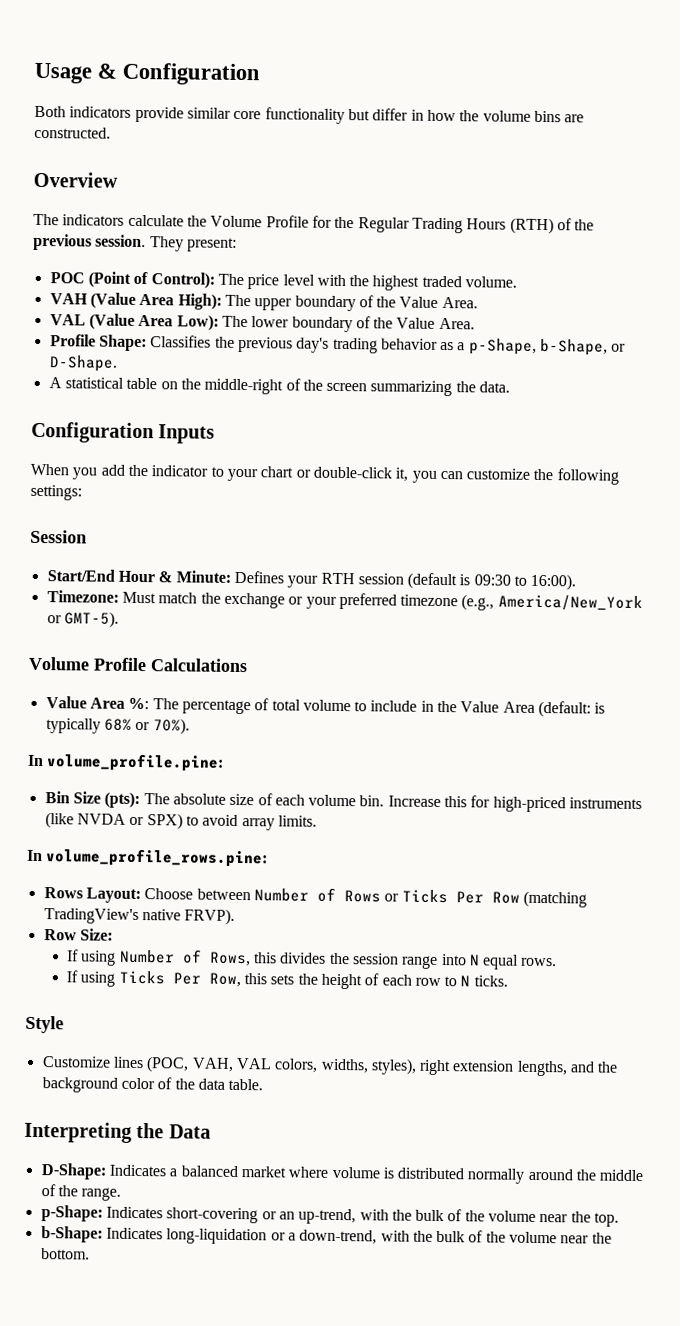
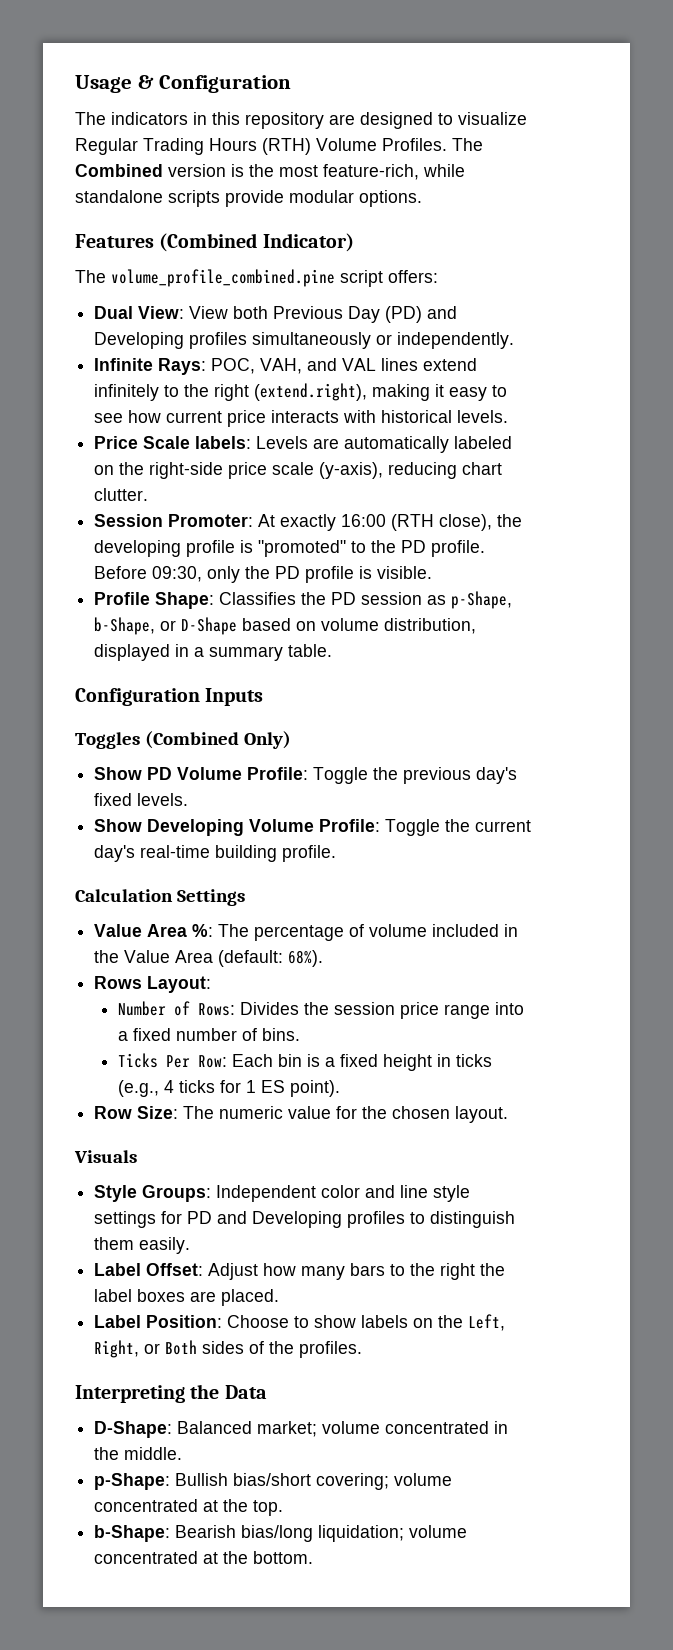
[34,105,585,125] [34,126,111,139] [33,171,118,188] [33,213,595,235] [33,233,237,252] [49,271,518,291] [49,292,478,312] [49,313,475,333] [49,334,627,356] [48,355,118,372] [48,377,511,397] [31,421,216,444] [30,463,619,485] [30,484,82,501] [30,529,87,544] [46,569,577,591] [46,590,643,612] [46,611,119,628] [28,656,248,673] Both indicators provide similar core functionality but differ in how the volume bins are constructed. // Overview // The indicators calculate the Volume Profile for the Regular Trading Hours (RTH) of the previous session. They present: // POC (Point of Control): The price level with the highest traded volume. // VAH (Value Area High): The upper boundary of the Value Area. // VAL (Value Area Low): The lower boundary of the Value Area. // Profile Shape: Classifies the previous day's trading behavior as a p-Shape, b-Shape, or D-Shape. // A statistical table on the middle-right of the screen summarizing the data. // Configuration Inputs // When you add the indicator to your chart or double-click it, you can customize the following settings: // Session // Start/End Hour & Minute: Defines your RTH session (default is 09:30 to 16:00). // Timezone: Must match the exchange or your preferred timezone (e.g., America/New_York or GMT-5). // Volume Profile Calculations -> [75,112,527,129] [75,138,483,155] [75,164,465,180] [75,190,422,207] [75,233,354,252] [75,269,438,287] [94,306,458,323] [94,332,515,349] [94,358,478,375] [94,383,508,401] [94,410,509,427] [94,436,513,453] [94,462,503,479] [94,488,149,501] [94,514,523,531] [94,540,486,557] [94,566,433,583] [94,591,513,609] [94,617,477,635] [94,644,333,661] [75,688,264,706] [75,731,291,749] [94,767,518,784] [94,793,189,806] [94,819,532,836] [94,845,337,862] [75,889,245,906] The indicators in this repository are designed to visualize Regular Trading Hours (RTH) Volume Profiles. The Combined version is the most feature-rich, while standalone scripts provide modular options. // Features (Combined Indicator) // The volume_profile_combined.pine script offers: // Dual View: View both Previous Day (PD) and Developing profiles simultaneously or independently. // Infinite Rays: POC, VAH, and VAL lines extend infinitely to the right (extend.right), making it easy to see how current price interacts with historical levels. // Price Scale labels: Levels are automatically labeled on the right-side price scale (y-axis), reducing chart clutter. // Session Promoter: At exactly 16:00 (RTH close), the developing profile is "promoted" to the PD profile. Before 09:30, only the PD profile is visible. // Profile Shape: Classifies the PD session as p-Shape, b-Shape, or D-Shape based on volume distribution, displayed in a summary table. // Configuration Inputs // Toggles (Combined Only) // Show PD Volume Profile: Toggle the previous day's fixed levels. // Show Developing Volume Profile: Toggle the current day's real-time building profile. // Calculation Settings
[271,699,418,712] total volume to include -> [369,924,500,937] volume included
[594,702,606,714] [45,718,190,735] [27,753,225,772] [44,791,643,813] [44,812,317,831] [27,848,269,868] [43,887,587,908] [43,908,236,925] [43,928,113,941] [66,949,558,970] [65,970,508,990] [25,1015,64,1034] [41,1056,619,1077] [41,1077,264,1093] [24,1121,211,1143] [40,1163,644,1184] [40,1184,122,1201] [40,1205,620,1227] [40,1226,590,1245] is typically 68% or 70%). // In volume_profile.pine: // Bin Size (pts): The absolute size of each volume bin. Increase this for high-priced instruments (like NVDA or SPX) to avoid array limits. // In volume_profile_rows.pine: // Rows Layout: Choose between Number of Rows or Ticks Per Row (matching TradingView's native FRVP). // Row Size: // If using Number of Rows, this divides the session range into N equal rows. // If using Ticks Per Row, this sets the height of each row to N ticks. // Style // Customize lines (POC, VAH, VAL colors, widths, styles), right extension lengths, and the background color of the data table. // Interpreting the Data // D-Shape: Indicates a balanced market where volume is distributed normally around the middle of the range. // p-Shape: Indicates short-covering or an up-trend, with the bulk of the volume near the top. // b-Shape: Indicates long-liquidation or a down-trend, with the bulk of the volume near -> [288,950,324,967] [94,976,212,993] [118,1001,525,1019] [118,1028,301,1041] [118,1053,493,1071] [118,1080,341,1097] [94,1106,509,1123] [74,1150,137,1163] [94,1185,471,1202] [94,1211,516,1228] [94,1237,191,1254] [94,1263,506,1280] [94,1289,280,1306] [94,1314,506,1331] [94,1340,363,1358] [75,1384,267,1403] [94,1421,509,1438] [94,1447,183,1460] [94,1473,453,1490] [94,1499,284,1516] [94,1525,468,1542] [94,1551,219,1564] 68%). // Rows Layout: // Number of Rows: Divides the session price range into a fixed number of bins. // Ticks Per Row: Each bin is a fixed height in ticks (e.g., 4 ticks for 1 ES point). // Row Size: The numeric value for the chosen layout. // Visuals // Style Groups: Independent color and line style settings for PD and Developing profiles to distinguish them easily. // Label Offset: Adjust how many bars to the right the label boxes are placed. // Label Position: Choose to show labels on the Left, Right, or Both sides of the profiles. // Interpreting the Data // D-Shape: Balanced market; volume concentrated in the middle. // p-Shape: Bullish bias/short covering; volume concentrated at the top. // b-Shape: Bearish bias/long liquidation; volume concentrated at

